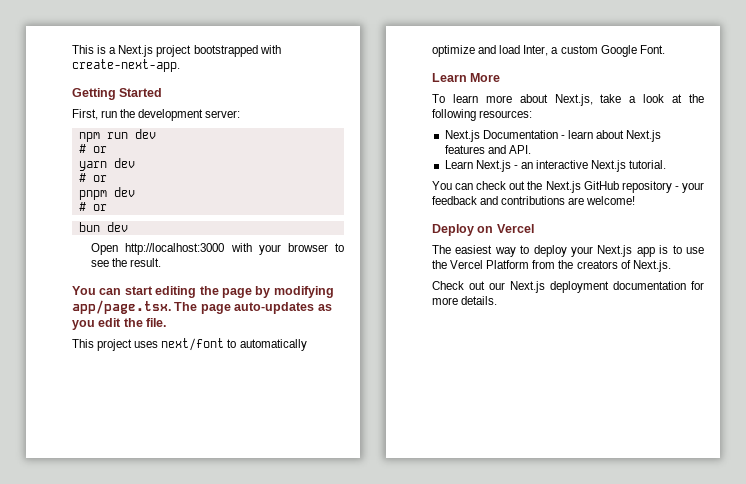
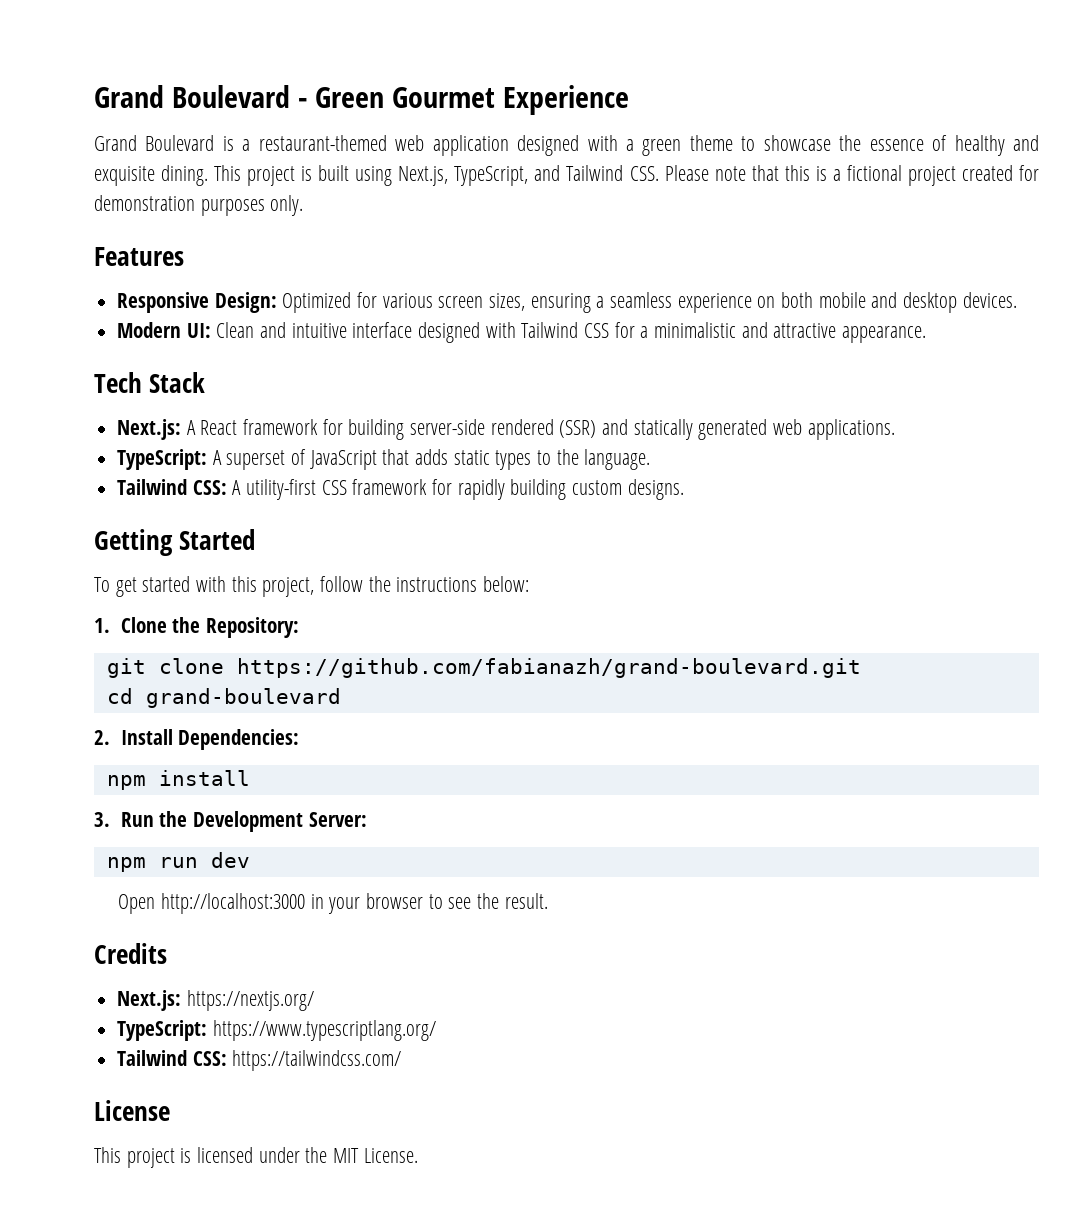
[72,45,281,57] [72,59,180,72] [72,88,163,100] [72,109,241,121] [78,129,156,142] [78,144,107,153] [78,158,135,171] [78,173,107,182] [78,187,135,200] [78,202,107,211] [78,222,100,232] This is a Next.js project bootstrapped with create-next-app. // Getting Started // First, run the development server: // npm run dev // # or // yarn dev // # or // pnpm dev // # or // bun -> [94,85,629,115] [94,135,1039,156] [94,165,1039,186] [94,195,304,216] [94,247,184,266] [117,292,1017,313] [117,322,927,343] [94,372,206,393] [117,419,895,440] [117,449,651,470] [117,479,684,500] [94,529,256,556] [94,576,530,597] [94,617,299,638] [106,658,861,678] [106,688,341,708] [94,729,300,750] [106,770,250,790] [94,811,367,832] [106,857,198,872] Grand Boulevard - Green Gourmet Experience // Grand Boulevard is a restaurant-themed web application designed with a green theme to showcase the essence of healthy and exquisite dining. This project is built using Next.js, TypeScript, and Tailwind CSS. Please note that this is a fictional project created for demonstration purposes only. // Features // Responsive Design: Optimized for various screen sizes, ensuring a seamless experience on both mobile and desktop devices. // Modern UI: Clean and intuitive interface designed with Tailwind CSS for a minimalistic and attractive appearance. // Tech Stack // Next.js: A React framework for building server-side rendered (SSR) and statically generated web applications. // TypeScript: A superset of JavaScript that adds static types to the language. // Tailwind CSS: A utility-first CSS framework for rapidly building custom designs. // Getting Started // To get started with this project, follow the instructions below: // 1. Clone the Repository: // git clone https://github.com/fabianazh/grand-boulevard.git // cd grand-boulevard // 2. Install Dependencies: // npm install // 3. Run the Development Server: // npm run
[230,243,252,252] with -> [310,894,324,909] in
[72,286,334,298] [72,300,332,314] [72,318,167,330] [72,338,307,351] [432,45,665,57] [432,73,501,82] [432,94,704,106] [432,109,533,121] [444,130,662,142] [444,145,531,154] [444,160,667,172] [432,181,704,193] [432,196,636,205] [432,224,534,236] [432,245,704,257] [432,260,671,272] [432,281,704,293] [432,296,498,305] You can start editing the page by modifying app/page.tsx. The page auto-updates as you edit the file. // This project uses next/font to automatically optimize and load Inter, a custom Google Font. // Learn More // To learn more about Next.js, take a look at the following resources: // Next.js Documentation - learn about Next.js features and API. // Learn Next.js - an interactive Next.js tutorial. // You can check out the Next.js GitHub repository - your feedback and contributions are welcome! // Deploy on Vercel // The easiest way to deploy your Next.js app is to use the Vercel Platform from the creators of Next.js. // Check out our Next.js deployment documentation for more details. -> [94,943,167,964] [117,990,314,1011] [117,1020,436,1041] [117,1050,402,1071] [94,1100,170,1121] [94,1147,418,1168] Credits // Next.js: https://nextjs.org/ // TypeScript: https://www.typescriptlang.org/ // Tailwind CSS: https://tailwindcss.com/ // License // This project is licensed under the MIT License.

